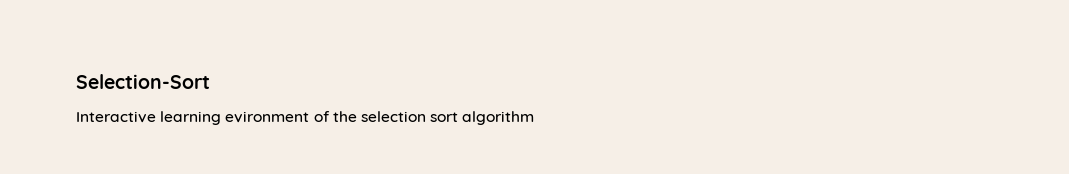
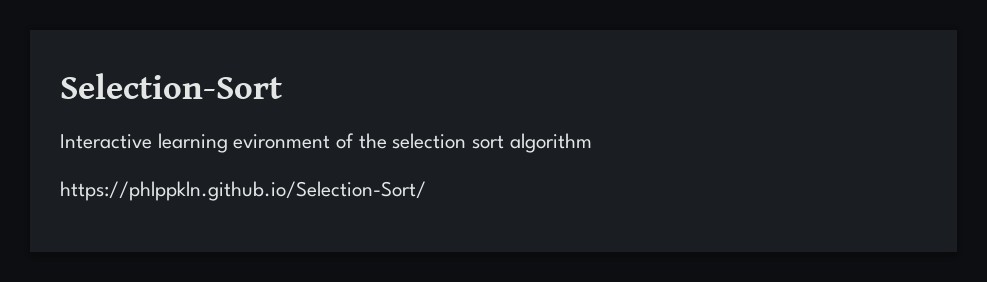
(535, 118) none -> [60,181,426,201] // https://phlppkln.github.io/Selection-Sort/

